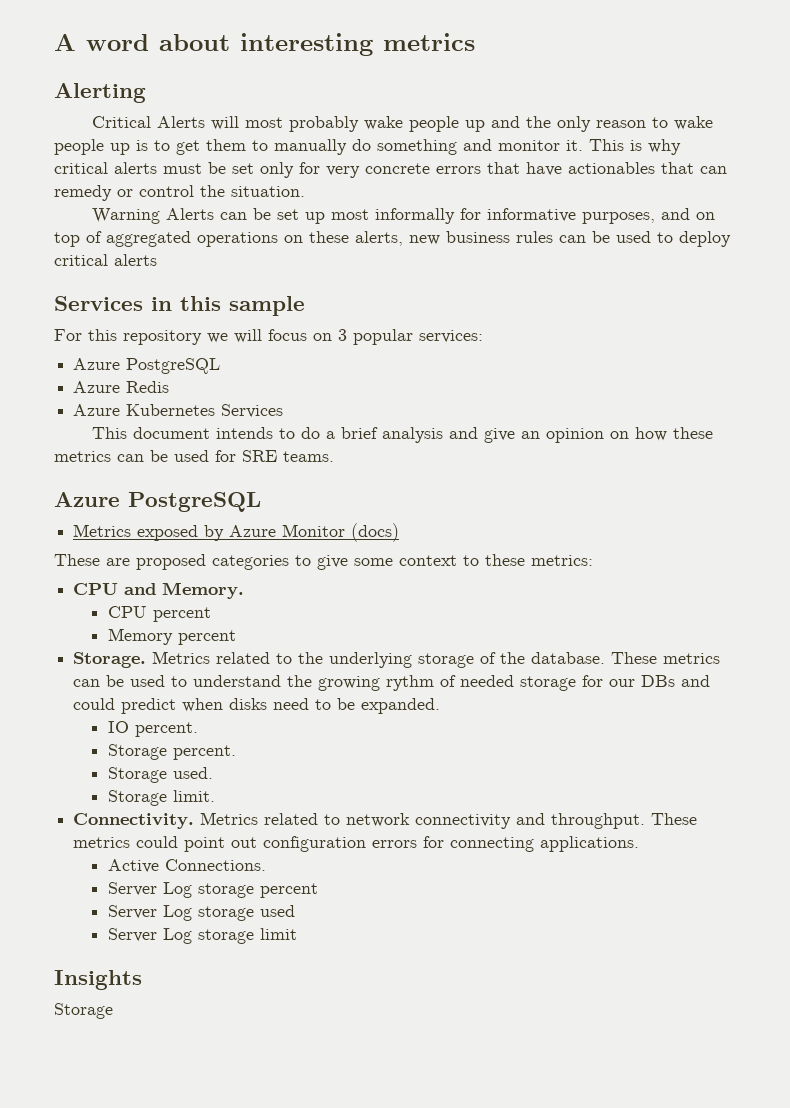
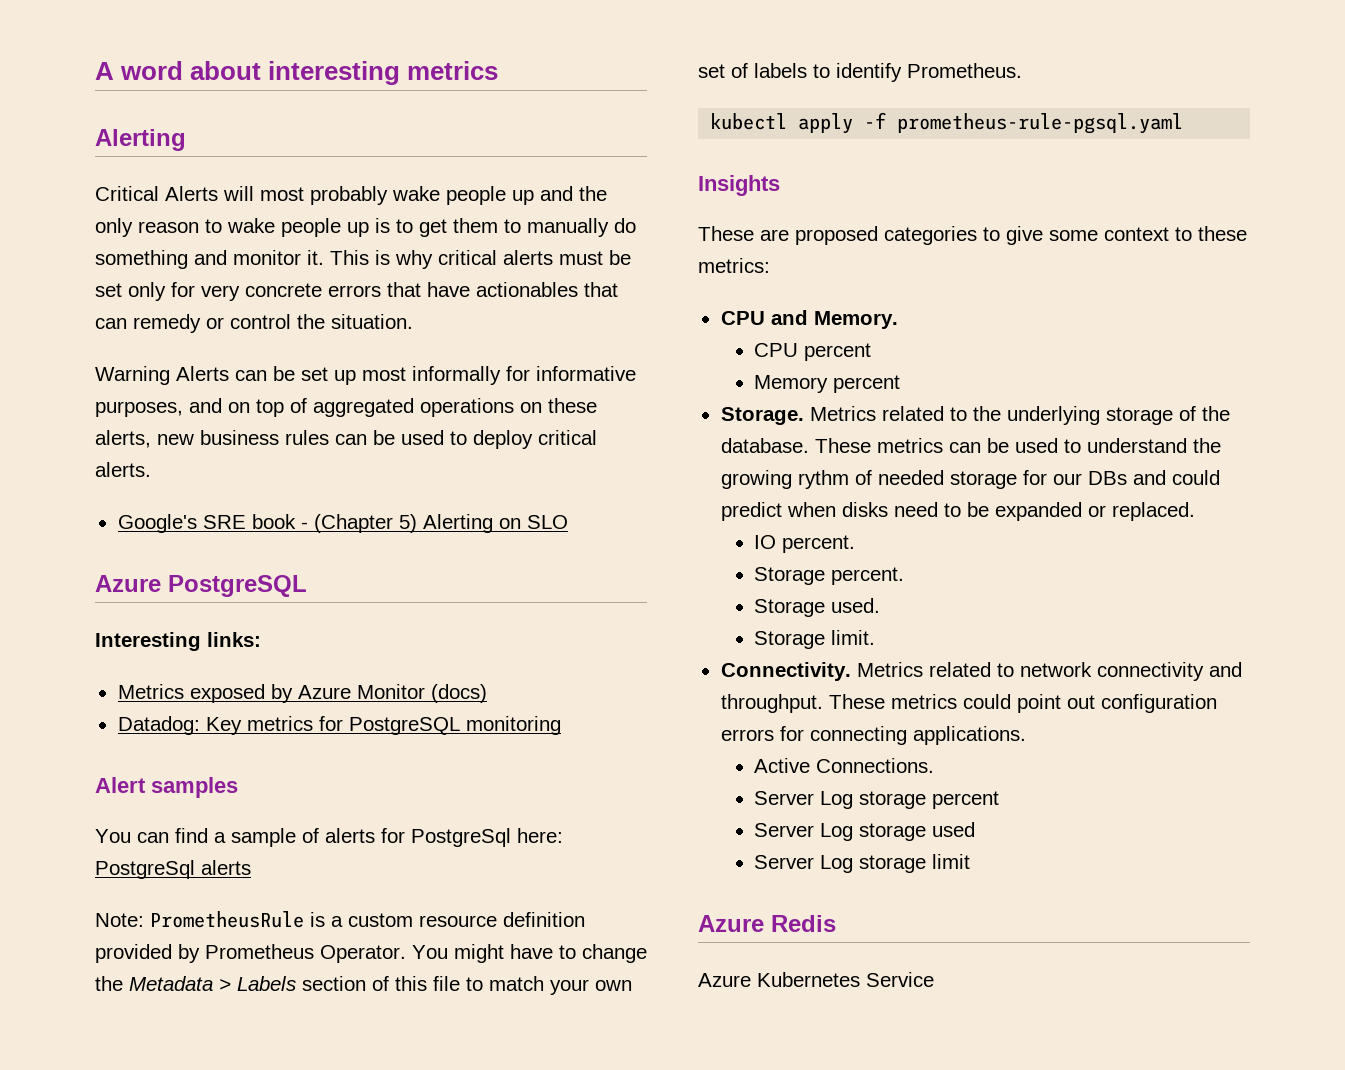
[114,254,157,266] [54,296,305,316] [54,329,483,345] [73,358,221,374] [73,381,170,393] [73,404,284,418] [92,427,714,443] [54,450,334,462] [54,492,261,512] alerts // Services in this sample // For this repository we will focus on 3 popular services: // Azure PostgreSQL // Azure Redis // Azure Kubernetes Services // This document intends to do a brief analysis and give an opinion on how these metrics can be used for SRE teams. // Azure PostgreSQL -> [95,462,151,477] [117,514,568,533] [95,575,307,597] [95,632,261,651] alerts. // Google's SRE book - (Chapter 5) Alerting on SLO // Azure PostgreSQL // Interesting links:
(400, 532) none -> [117,716,561,735] [95,777,238,798] [95,828,563,847] [95,860,251,879] [95,911,585,928] [95,944,647,963] [95,976,632,995] [698,63,1022,82] [710,112,1184,134] [698,175,780,196] // Datadog: Key metrics for PostgreSQL monitoring // Alert samples // You can find a sample of alerts for PostgreSql here: PostgreSql alerts // Note: PrometheusRule is a custom resource definition provided by Prometheus Operator. You might have to change the Metadata > Labels section of this file to match your own set of labels to identify Prometheus. // kubectl apply -f prometheus-rule-pgsql.yaml // Insights
[361,698,441,714] expanded. -> [994,502,1195,521] expanded or replaced.
[54,970,142,990] [54,1003,113,1019] Insights // Storage -> [698,915,836,932] [698,972,934,987] Azure Redis // Azure Kubernetes Service

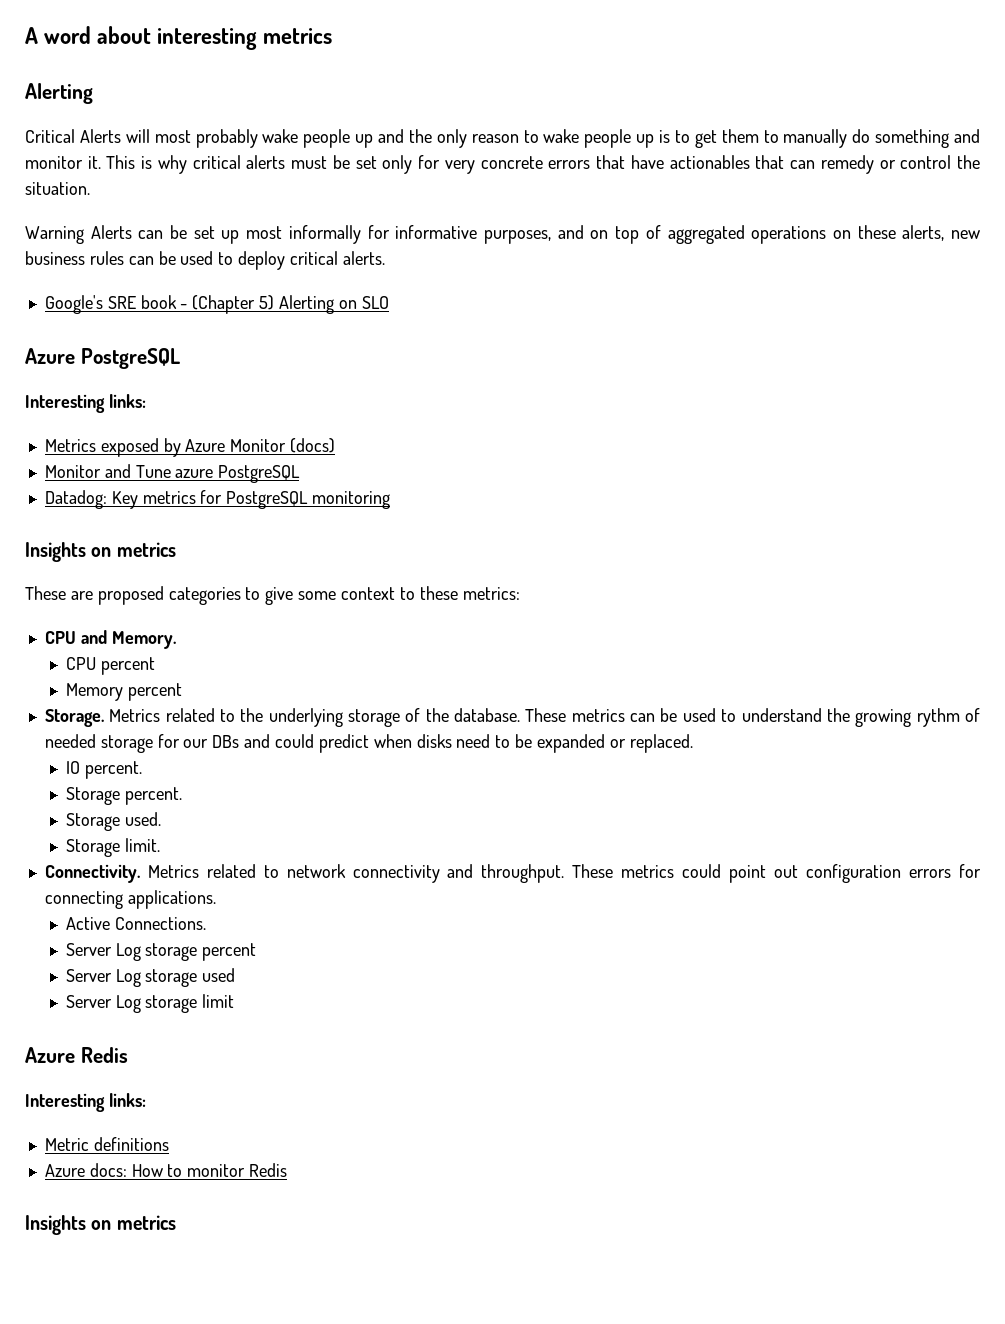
(487, 693) none -> [44,464,301,483] // Monitor and Tune azure PostgreSQL
[95,777,238,798] [95,828,563,847] [95,860,251,879] [95,911,585,928] [95,944,647,963] [95,976,632,995] [698,63,1022,82] [710,112,1184,134] [698,175,780,196] // Alert samples // You can find a sample of alerts for PostgreSql here: PostgreSql alerts // Note: PrometheusRule is a custom resource definition provided by Prometheus Operator. You might have to change the Metadata > Labels section of this file to match your own set of labels to identify Prometheus. // kubectl apply -f prometheus-rule-pgsql.yaml // Insights -> [25,542,176,562] // Insights on metrics
[698,972,934,987] Azure Kubernetes Service -> [25,1093,146,1112] [44,1137,169,1151] [44,1163,288,1177] [25,1215,176,1235] Interesting links: // Metric definitions // Azure docs: How to monitor Redis // Insights on metrics

